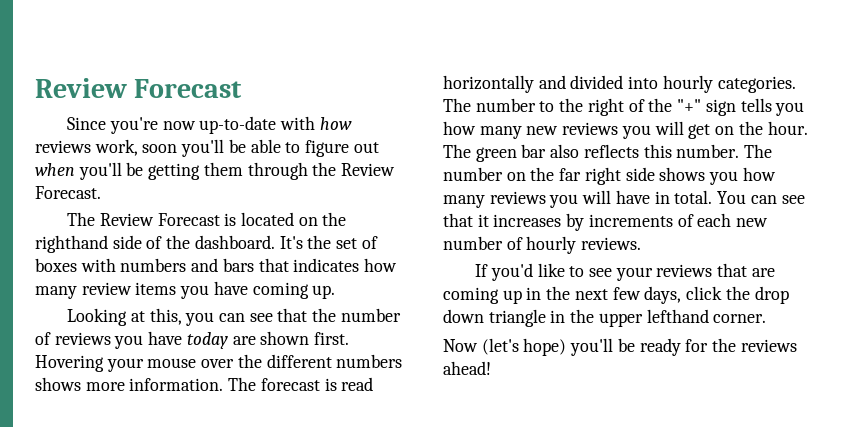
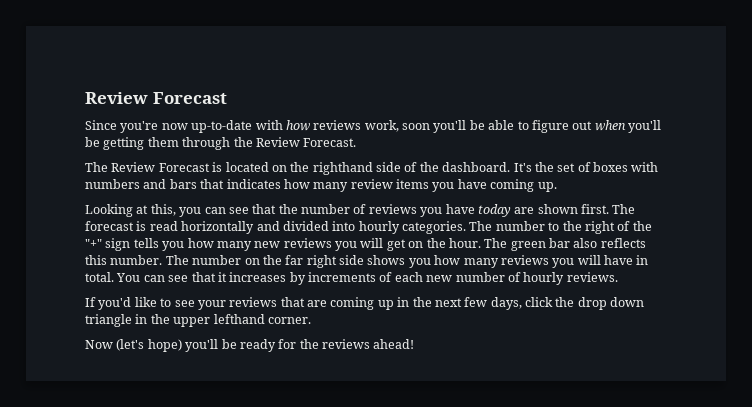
[35,354,403,372] [35,377,224,391] Hovering your mouse over the different numbers shows more information. -> (609, 209) none

